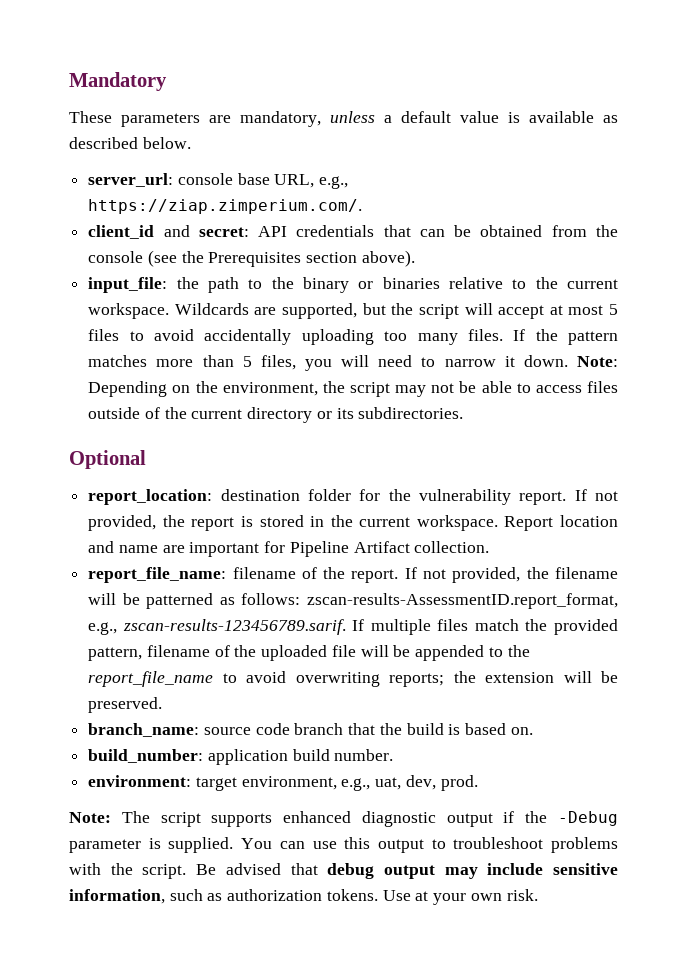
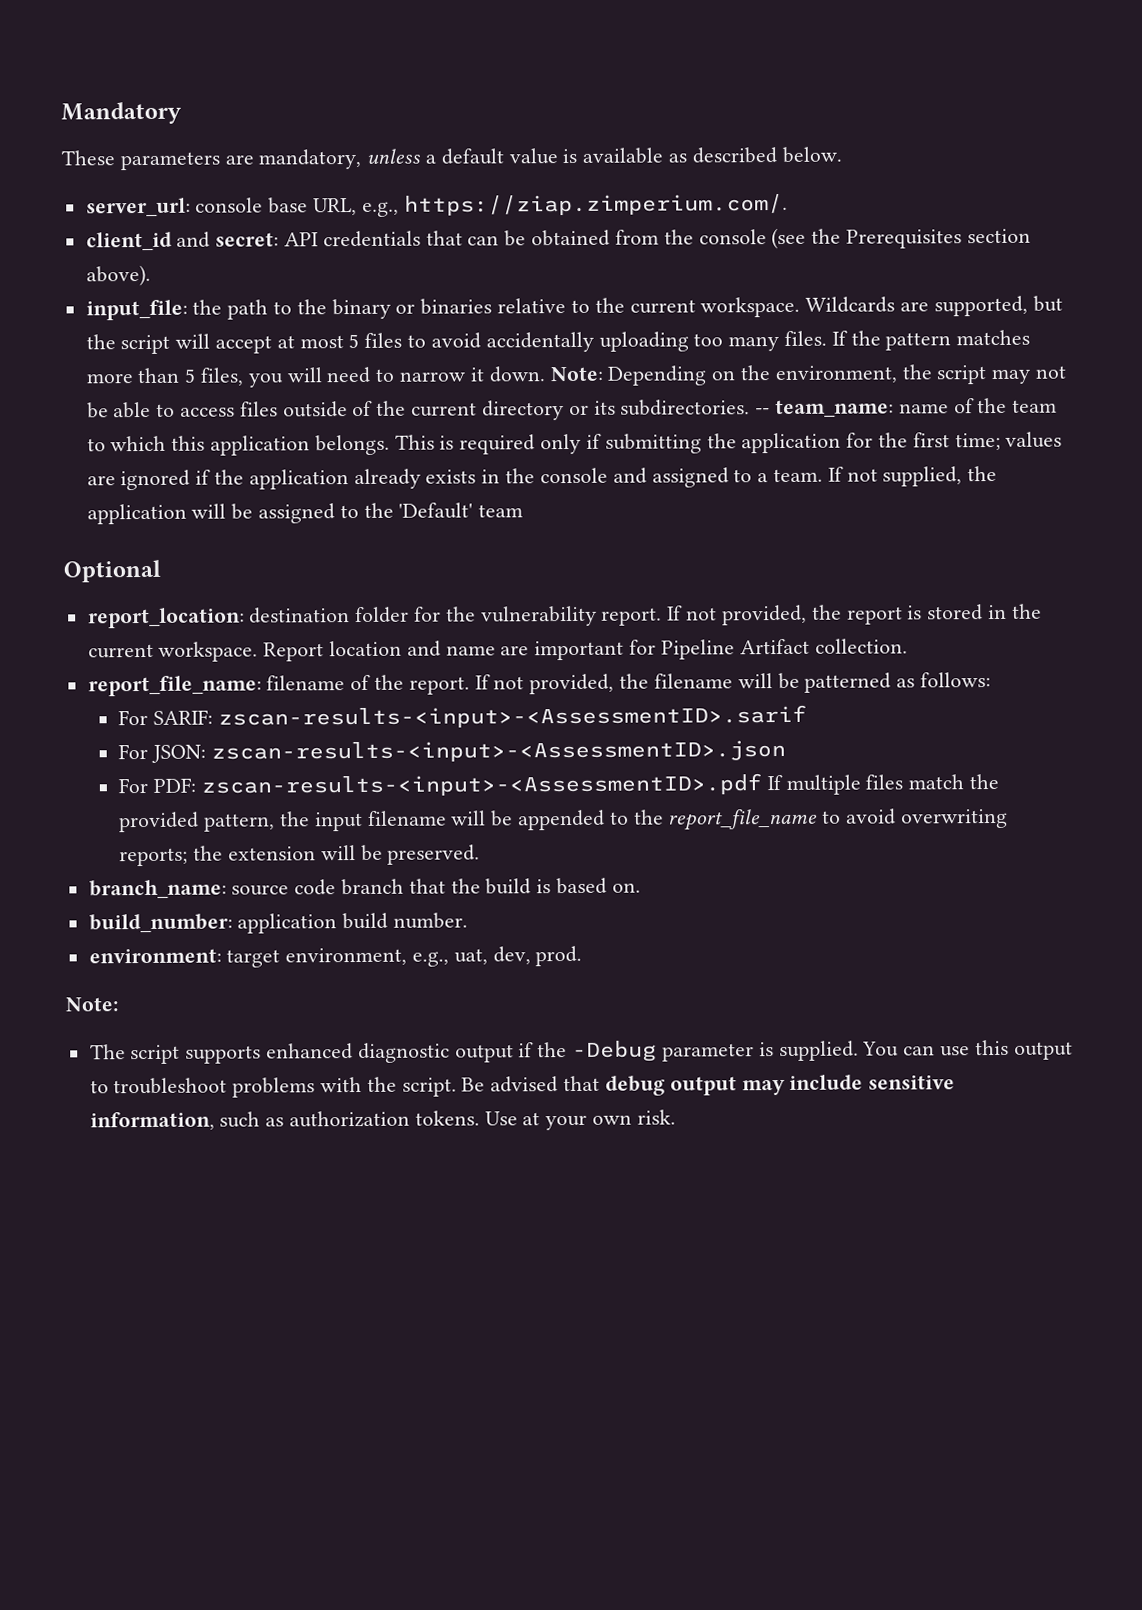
(464, 413) none -> [755,397,1058,419] [86,431,1063,456] [86,465,998,491] [86,502,524,525] -- team_name: name of the team to which this application belongs. This is required only if submitting the application for the first time; values are ignored if the application already exists in the console and assigned to a team. If not supplied, the application will be assigned to the 'Default' team
[307,593,618,609] [88,619,346,635] zscan-results-AssessmentID.report_format, e.g., zscan-results-123456789.sarif. -> [118,704,807,729] [118,739,786,763] [118,773,762,797] // For SARIF: zscan-results-<input>-<AssessmentID>.sarif // For JSON: zscan-results-<input>-<AssessmentID>.json // For PDF: zscan-results-<input>-<AssessmentID>.pdf
[146,645,356,661] filename of the uploaded file -> [279,810,447,832] the input filename
(111, 817) none -> (119, 1004) //

